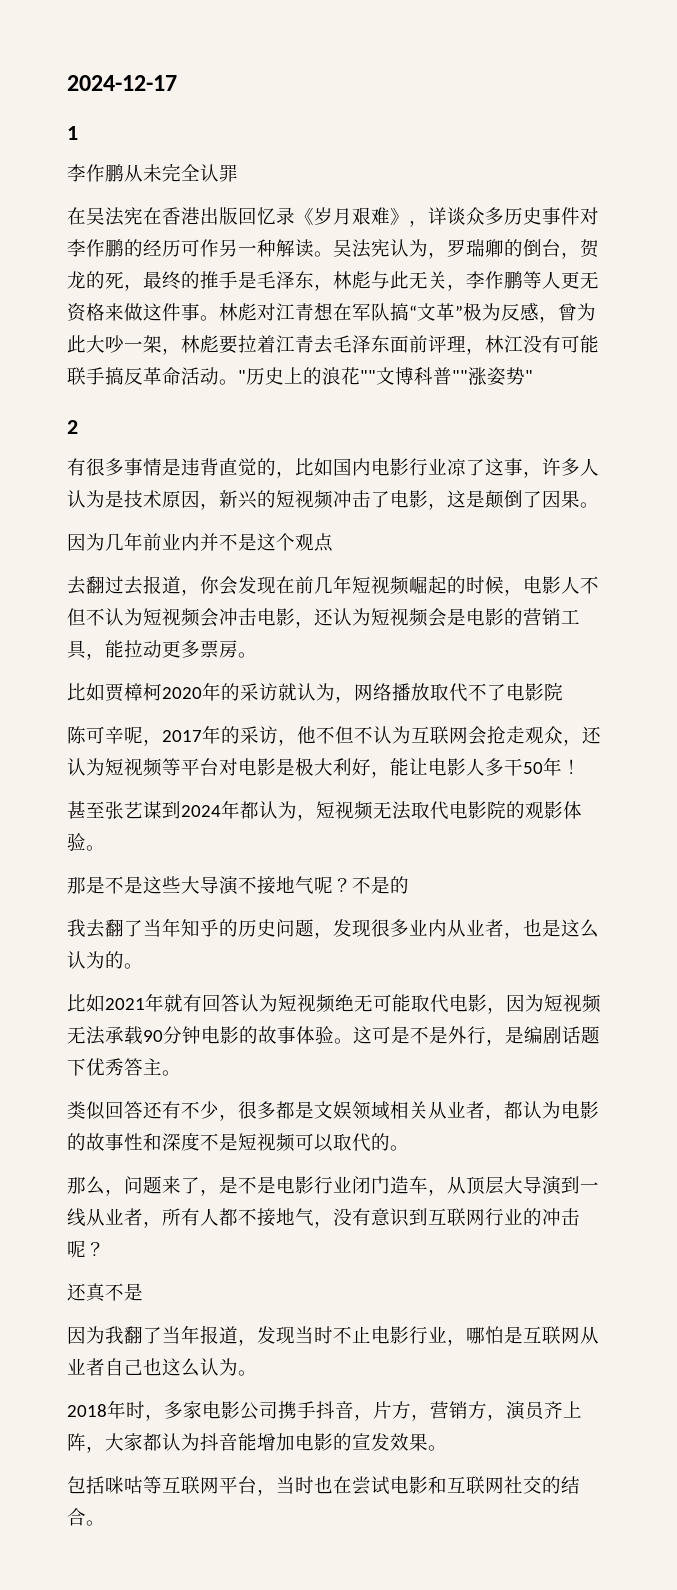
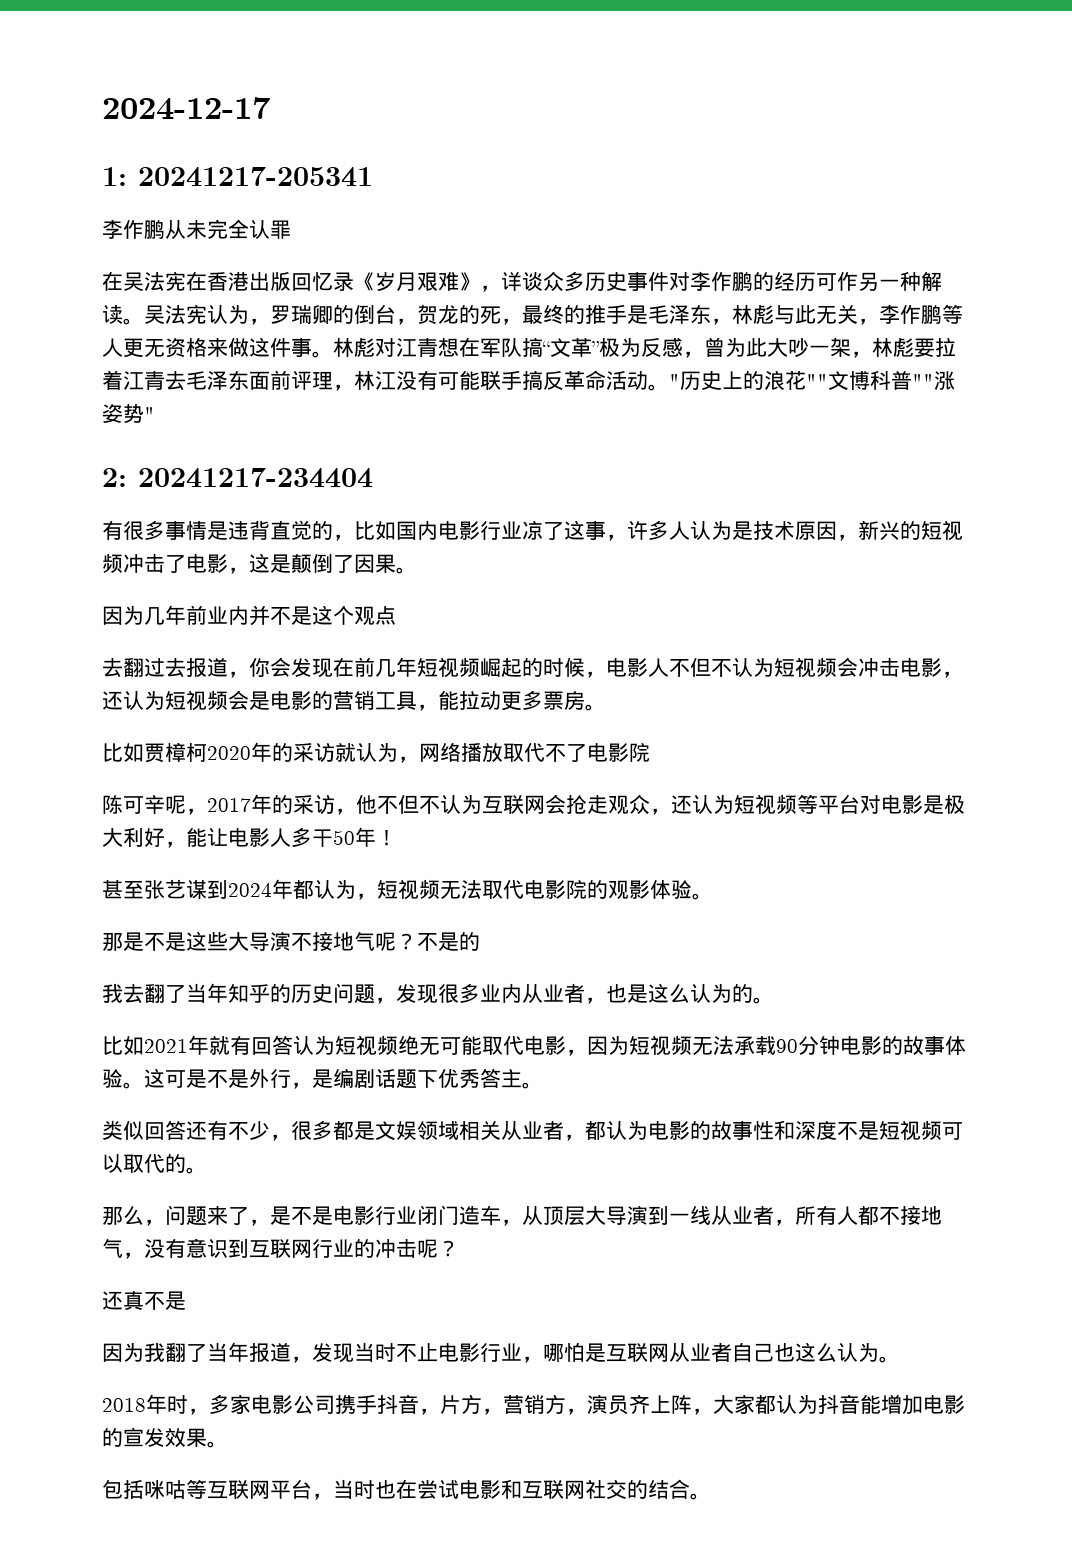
[67,126,78,140] 1 -> [102,167,373,187] 1: 20241217-205341
[67,420,78,434] 2 -> [102,468,373,488] 2: 20241217-234404

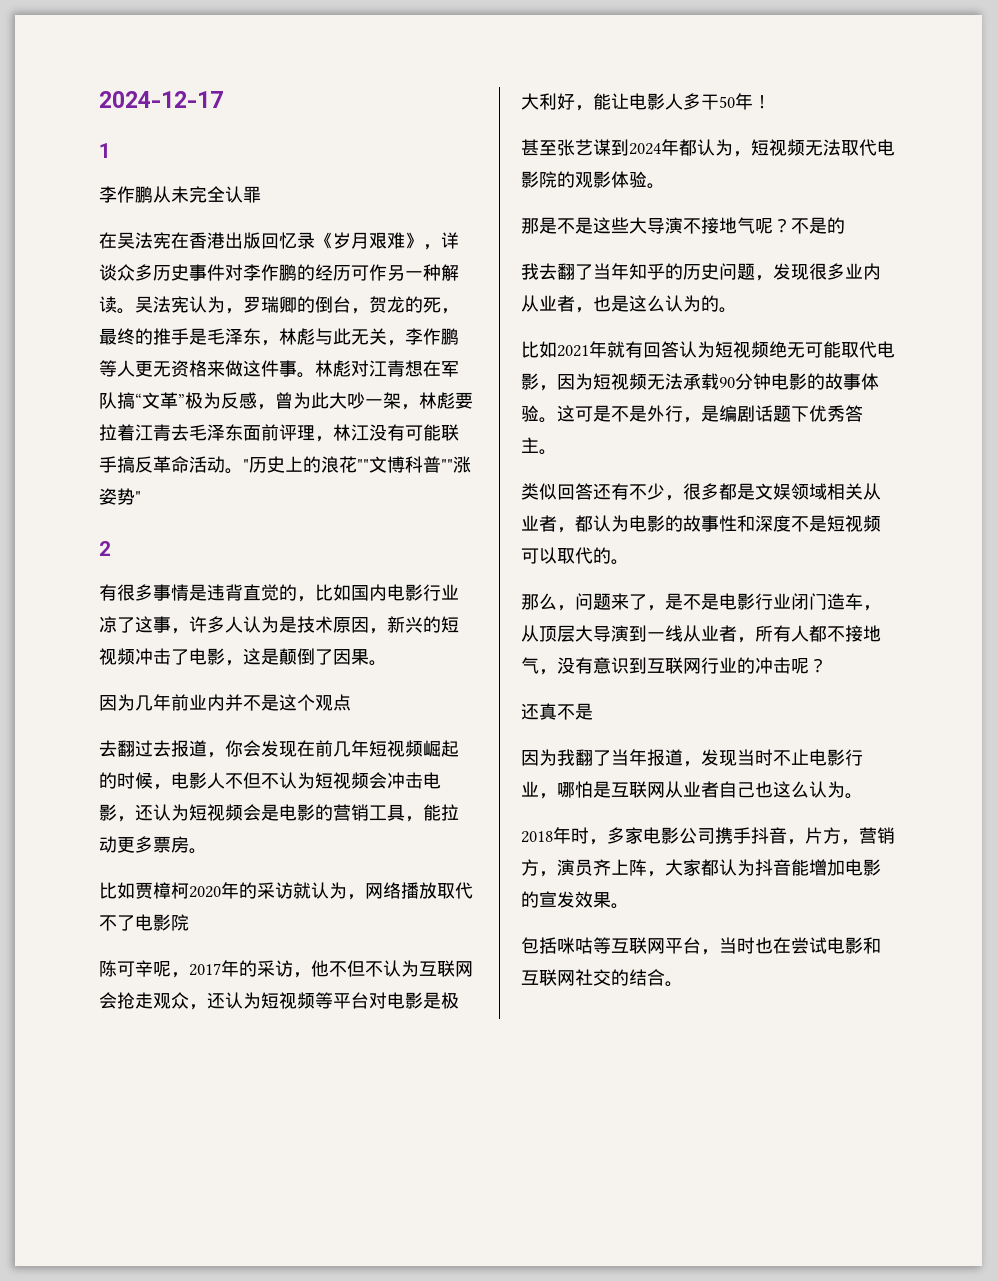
[102,167,373,187] 1: 20241217-205341 -> [99,143,111,158] 1
[102,468,373,488] 2: 20241217-234404 -> [99,541,111,556] 2

